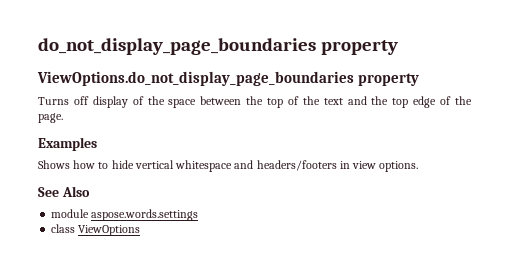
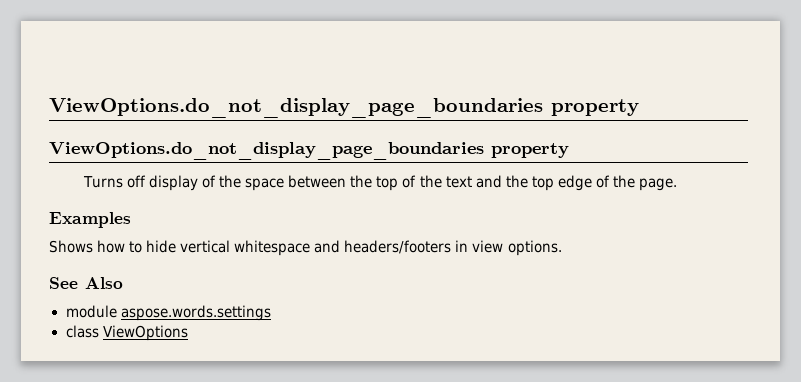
[38,38,316,55] do_not_display_page_boundaries -> [49,98,543,118] ViewOptions.do_not_display_page_boundaries

